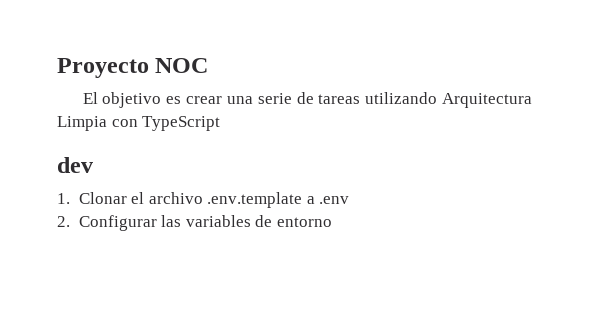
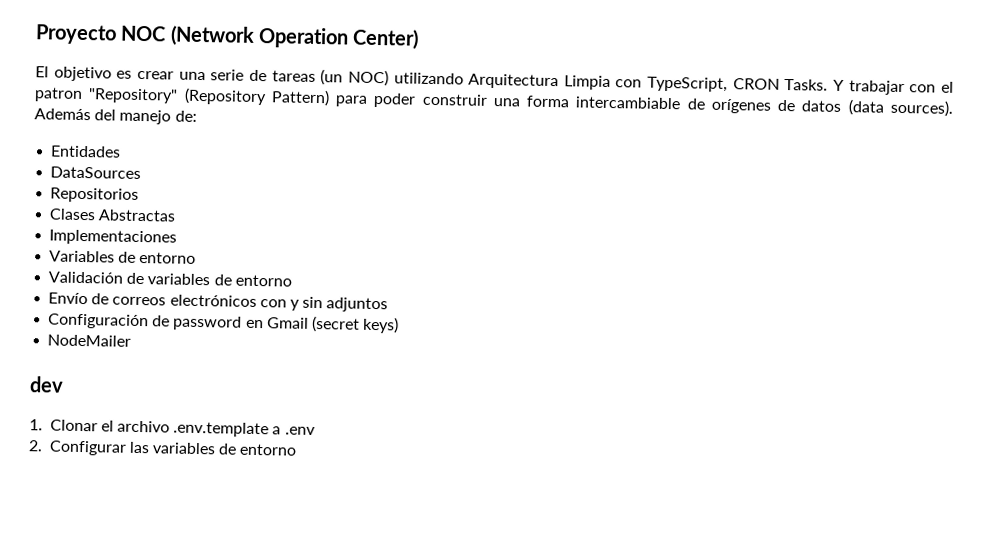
(209, 65) none -> [169,25,420,50] (Network Operation Center)
(361, 99) none -> [320,69,389,87] (un NOC)
[142,116,221,131] TypeScript -> [647,76,954,96] [34,87,954,117] [34,108,197,125] [50,145,122,158] [50,166,142,180] [50,187,140,203] [49,208,177,222] [49,229,178,246] [49,250,197,264] [48,271,292,287] [48,292,389,313] [48,313,400,334] [47,334,132,347] TypeScript, CRON Tasks. Y trabajar con el patron "Repository" (Repository Pattern) para poder construir una forma intercambiable de orígenes de datos (data sources). Además del manejo de: // Entidades // DataSources // Repositorios // Clases Abstractas // Implementaciones // Variables de entorno // Validación de variables de entorno // Envío de correos electrónicos con y sin adjuntos // Configuración de password en Gmail (secret keys) // NodeMailer

